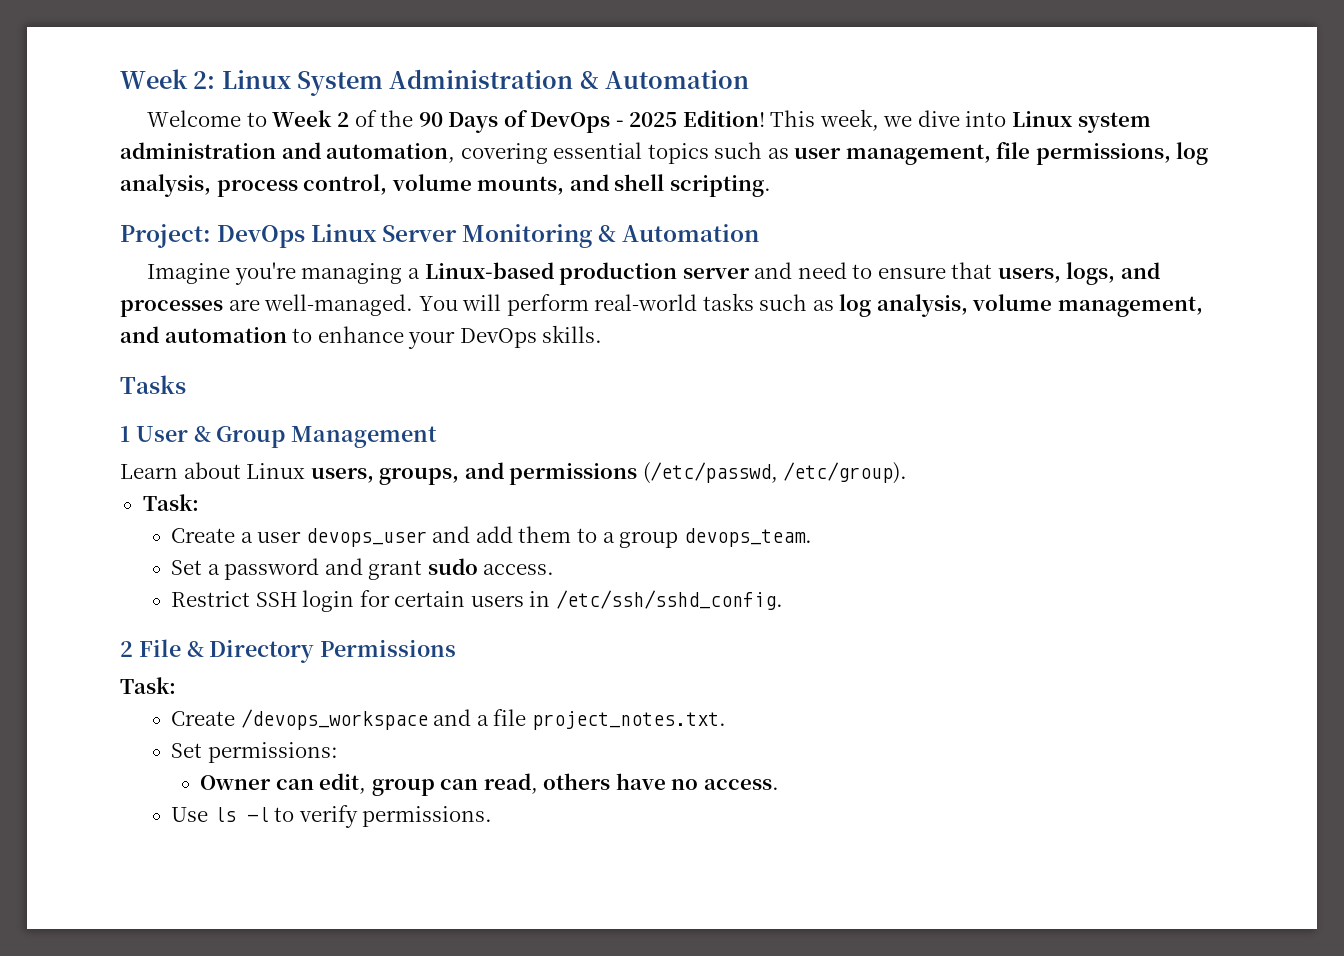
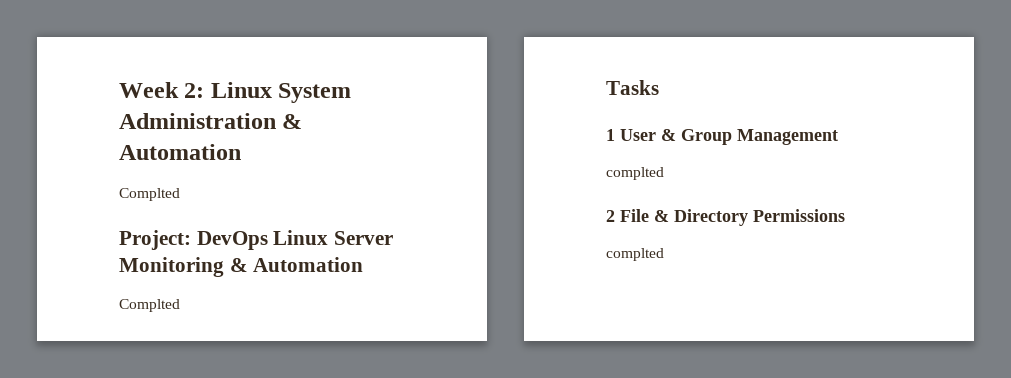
[147,109,1151,133] [120,142,1209,165] [120,174,771,197] Welcome to Week 2 of the 90 Days of DevOps - 2025 Edition! This week, we dive into Linux system administration and automation, covering essential topics such as user management, file permissions, log analysis, process control, volume mounts, and shell scripting. -> [119,188,180,201] Complted
[147,262,1160,285] [120,293,1203,317] [120,325,603,349] Imagine you're managing a Linux-based production server and need to ensure that users, logs, and processes are well-managed. You will perform real-world tasks such as log analysis, volume management, and automation to enhance your DevOps skills. -> [119,299,180,312] Complted
[120,462,908,485] [142,494,199,511] [171,526,812,548] [171,558,555,580] [171,590,783,612] Learn about Linux users, groups, and permissions (/etc/passwd, /etc/group). // Task: // Create a user devops_user and add them to a group devops_team. // Set a password and grant sudo access. // Restrict SSH login for certain users in /etc/ssh/sshd_config. -> [606,167,664,180] complted
[120,677,176,694] [171,709,726,730] [171,742,338,763] [199,773,779,796] [171,805,493,828] Task: // Create /devops_workspace and a file project_notes.txt. // Set permissions: // Owner can edit, group can read, others have no access. // Use ls -l to verify permissions. -> [606,248,664,261] complted

